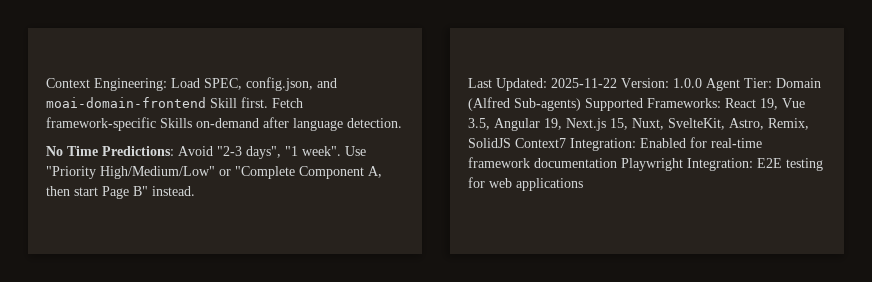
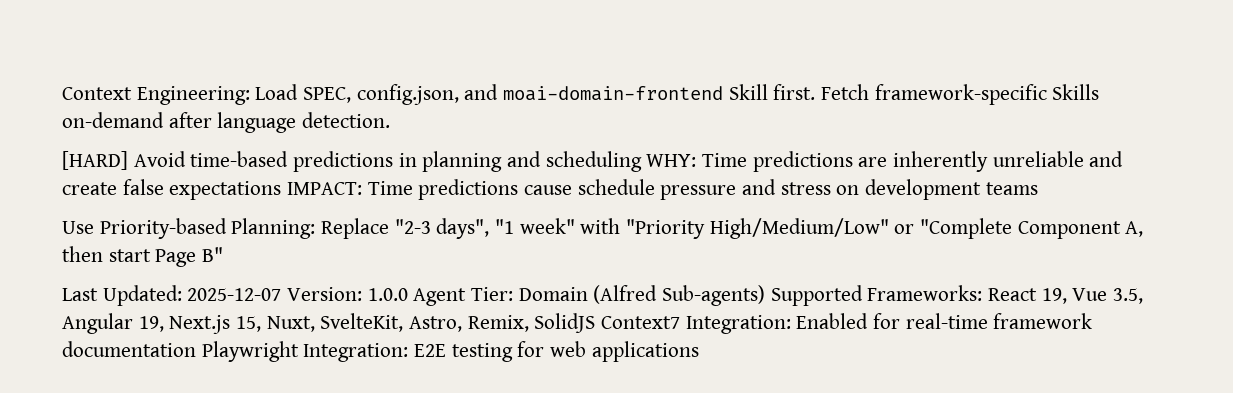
[46,146,213,156] No Time Predictions: Avoid -> [62,151,1124,172] [62,179,1038,200] [62,218,390,239] [HARD] Avoid time-based predictions in planning and scheduling WHY: Time predictions are inherently unreliable and create false expectations IMPACT: Time predictions cause schedule pressure and stress on development teams // Use Priority-based Planning: Replace
[302,146,366,156] week". Use -> [519,218,621,234] week" with
[152,186,195,196] instead. -> (224, 254) none
[551,78,617,88] 2025-11-22 -> [187,288,282,301] 2025-12-07

